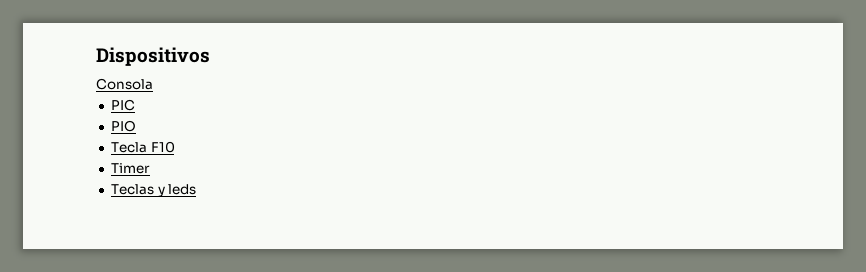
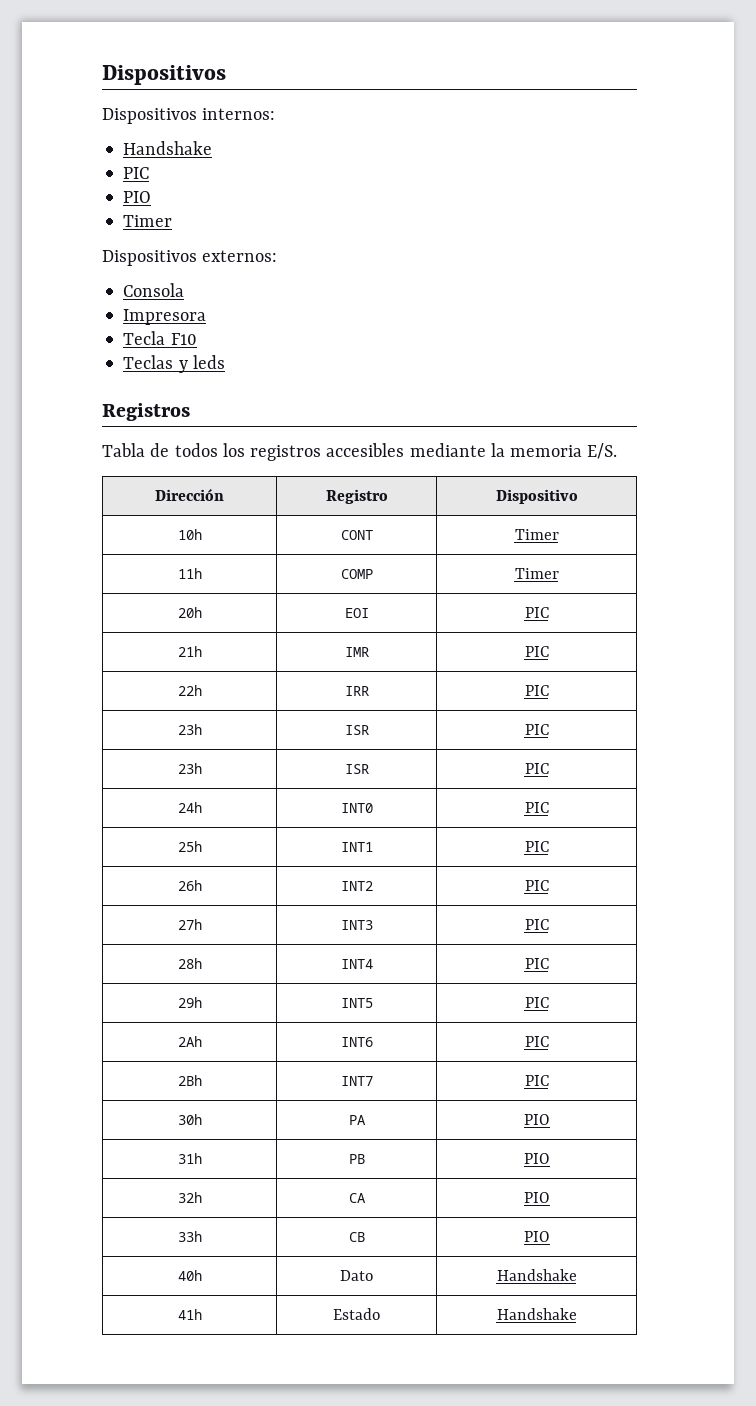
[96,78,153,90] Consola -> [102,108,276,124] [123,141,213,155] Dispositivos internos: // Handshake
(136, 126) none -> [123,215,173,227] [102,250,278,266] [123,283,185,297] [123,309,207,325] // Timer // Dispositivos externos: // Consola // Impresora
[110,163,150,174] // Timer -> (197, 339) none
(197, 189) none -> [102,403,190,421] [102,443,618,461] [155,488,224,501] [325,489,388,504] [495,489,578,504] [177,529,202,540] [340,530,373,540] [514,529,559,540] [177,568,202,579] [340,569,373,579] [514,568,559,579] [177,607,202,618] [344,608,369,618] [524,607,549,618] [177,646,202,657] [344,647,369,657] [524,646,549,657] [177,685,202,696] [344,686,369,696] [524,685,549,696] [177,724,202,735] [344,725,369,735] [524,724,549,735] [177,763,202,774] [344,764,369,774] [524,763,549,774] [177,802,202,813] [340,803,373,813] [524,802,549,813] [177,841,202,852] [340,842,373,852] [524,841,549,852] [177,880,202,891] [340,881,373,891] [524,880,549,891] [177,919,202,930] [340,920,373,930] [524,919,549,930] [177,958,202,969] [340,959,373,969] [524,958,549,969] [177,997,202,1008] [340,998,373,1008] [524,997,549,1008] [177,1036,202,1047] [340,1037,373,1047] [524,1036,549,1047] [177,1075,202,1086] [340,1076,373,1086] [524,1075,549,1086] [177,1114,202,1125] [348,1115,366,1125] [523,1114,550,1125] [177,1153,202,1164] [348,1154,365,1164] [523,1153,550,1164] [177,1192,202,1203] [348,1193,366,1203] [523,1192,550,1203] [177,1231,202,1242] [348,1232,365,1242] [523,1231,550,1242] [177,1270,202,1281] [340,1270,373,1281] [496,1269,577,1281] [177,1309,202,1320] [333,1308,380,1320] [496,1308,577,1320] // Registros // Tabla de todos los registros accesibles mediante la memoria E/S. // Dirección | Registro | Dispositivo // 10h | CONT | Timer // 11h | COMP | Timer // 20h | EOI | PIC // 21h | IMR | PIC // 22h | IRR | PIC // 23h | ISR | PIC // 23h | ISR | PIC // 24h | INT0 | PIC // 25h | INT1 | PIC // 26h | INT2 | PIC // 27h | INT3 | PIC // 28h | INT4 | PIC // 29h | INT5 | PIC // 2Ah | INT6 | PIC // 2Bh | INT7 | PIC // 30h | PA | PIO // 31h | PB | PIO // 32h | CA | PIO // 33h | CB | PIO // 40h | Dato | Handshake // 41h | Estado | Handshake

